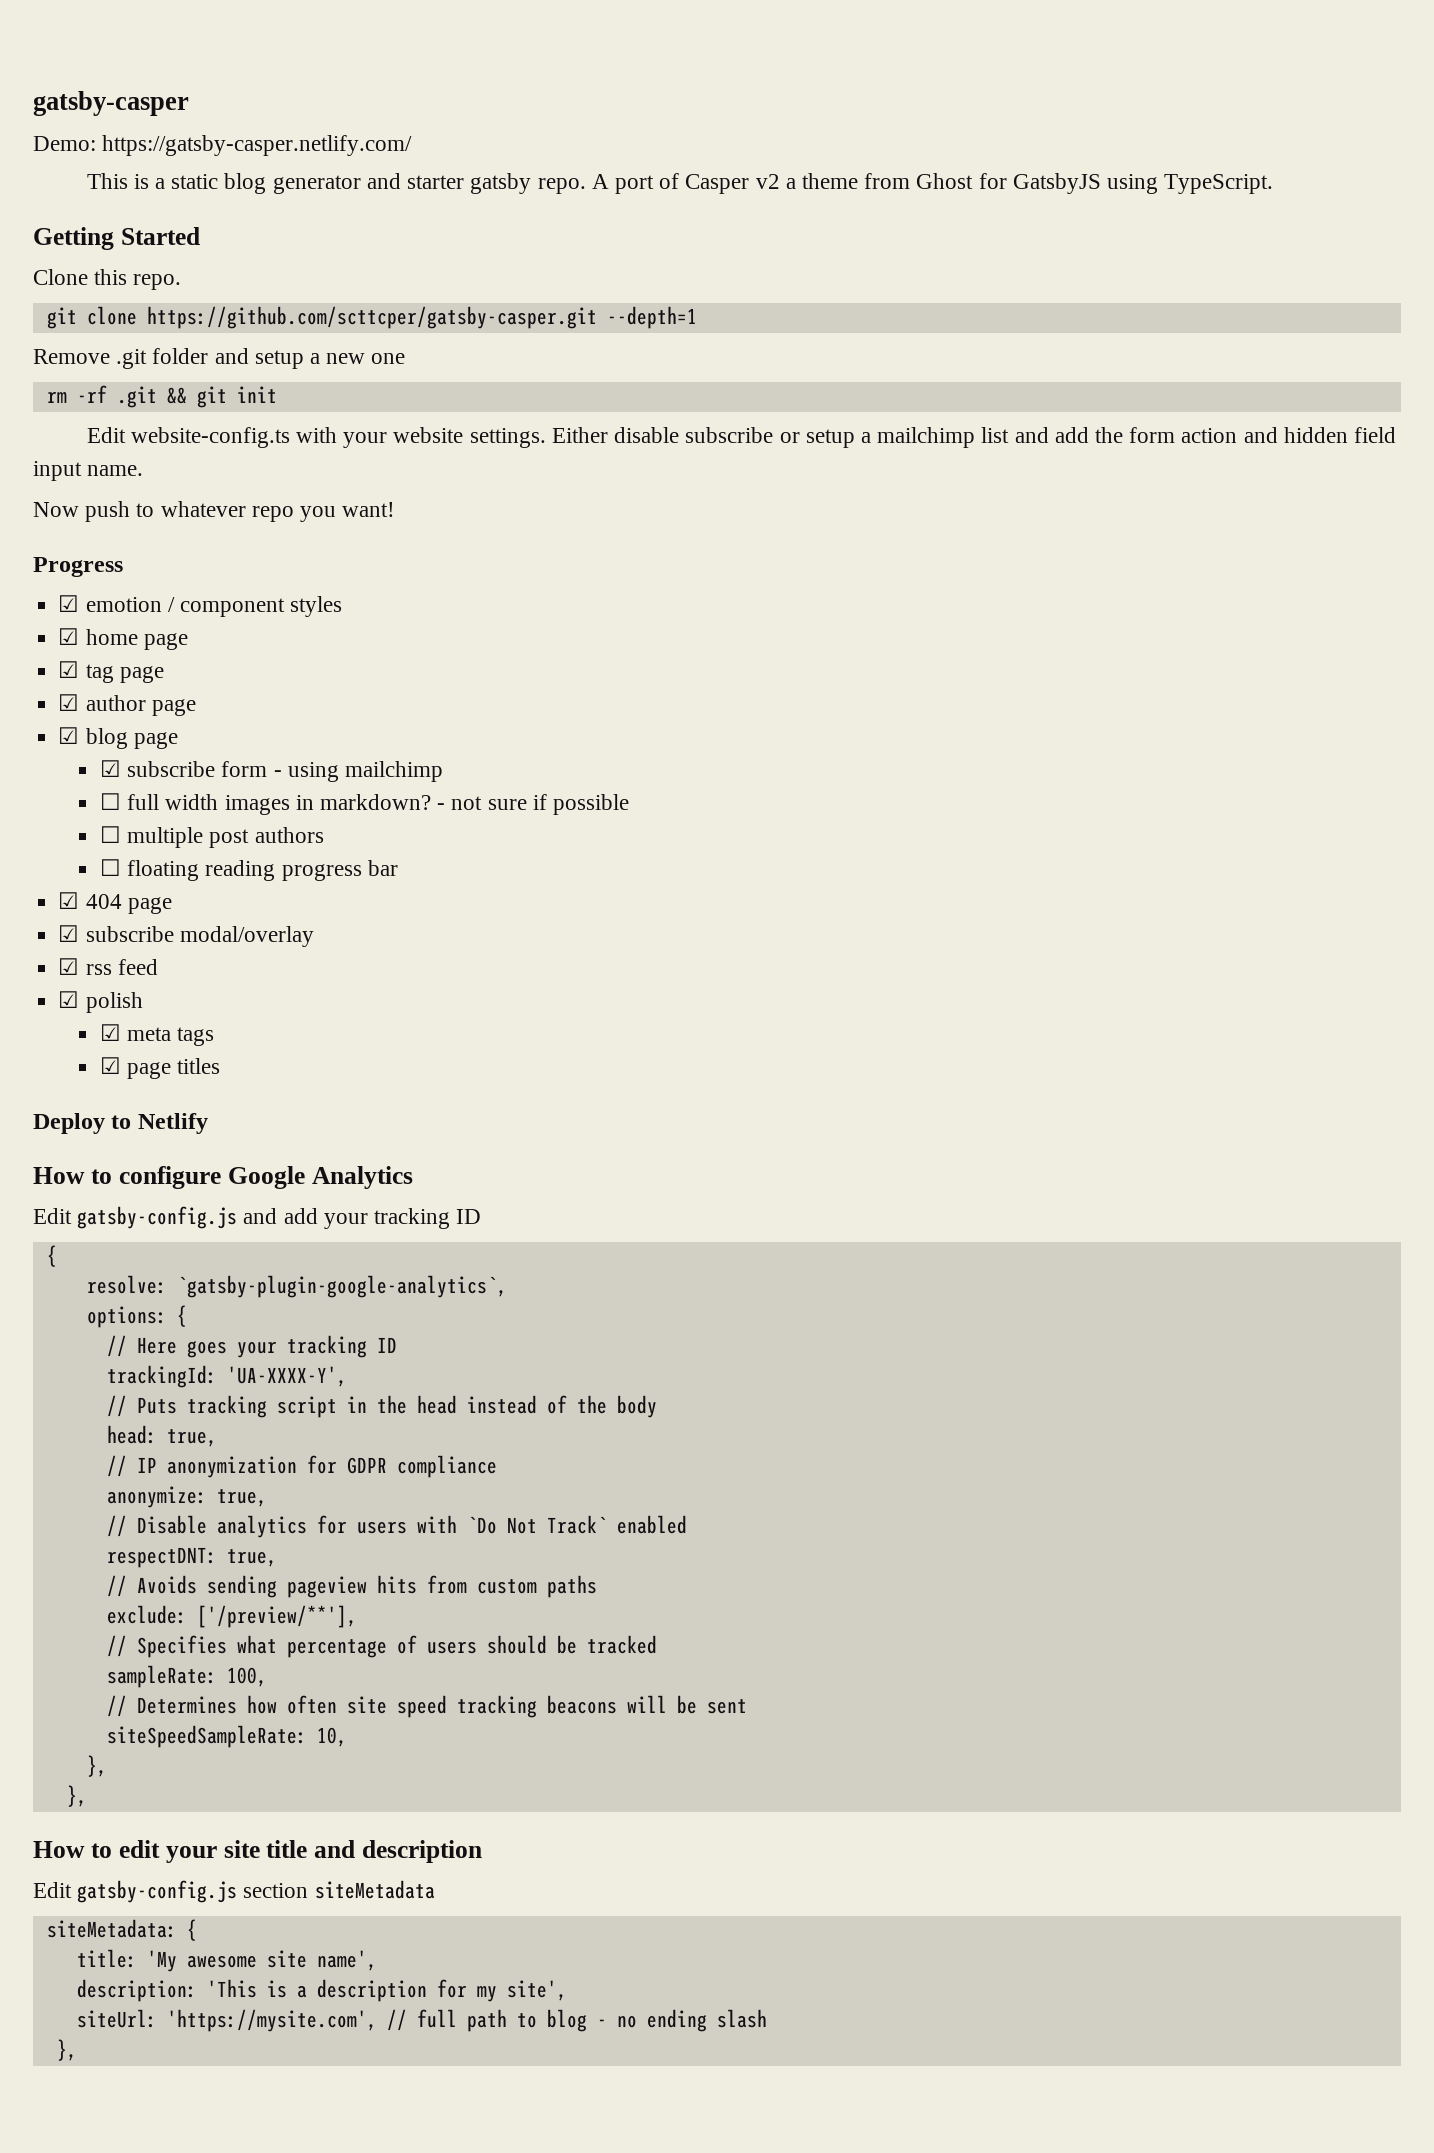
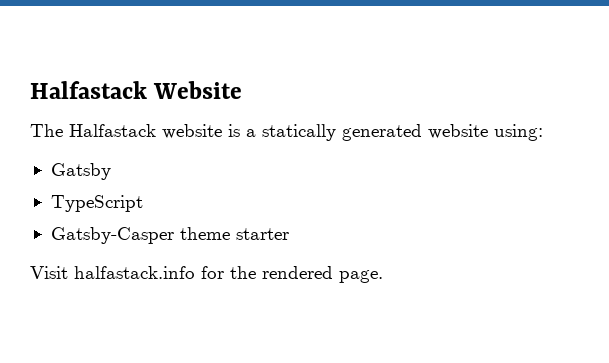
[33,91,189,116] [33,135,413,156] [86,173,1274,194] [33,227,200,250] [33,269,182,290] [46,306,697,329] [33,348,406,369] [46,385,277,408] [86,427,1397,448] [33,461,144,481] [33,501,396,522] [33,557,123,577] [58,595,343,617] [58,628,188,650] [58,661,164,683] [58,694,196,716] [58,727,178,749] [99,760,444,782] [99,793,630,815] [99,826,324,848] [99,859,398,881] [58,892,172,914] [58,925,314,947] [58,958,158,975] [58,991,143,1013] [99,1024,215,1046] [99,1057,221,1079] [33,1113,208,1134] [33,1166,413,1189] [33,1206,482,1229] [46,1245,57,1267] [86,1275,507,1298] [86,1305,187,1328] [106,1335,397,1358] [106,1365,347,1388] [106,1395,657,1418] [106,1425,217,1447] [106,1455,497,1478] [106,1486,267,1508] [106,1515,687,1538] [106,1547,277,1568] [106,1575,597,1598] [106,1605,357,1628] [106,1635,657,1658] [106,1665,267,1688] [106,1695,747,1718] [106,1725,347,1748] [86,1755,107,1777] [66,1785,87,1807] [33,1840,483,1863] [33,1880,435,1903] [46,1919,197,1941] [76,1949,377,1972] [76,1979,567,2002] [76,2009,767,2032] [56,2039,77,2061] gatsby-casper // Demo: https://gatsby-casper.netlify.com/ // This is a static blog generator and starter gatsby repo. A port of Casper v2 a theme from Ghost for GatsbyJS using TypeScript. // Getting Started // Clone this repo. // git clone https://github.com/scttcper/gatsby-casper.git --depth=1 // Remove .git folder and setup a new one // rm -rf .git && git init // Edit website-config.ts with your website settings. Either disable subscribe or setup a mailchimp list and add the form action and hidden field input name. // Now push to whatever repo you want! // Progress // ☑ emotion / component styles // ☑ home page // ☑ tag page // ☑ author page // ☑ blog page // ☑ subscribe form - using mailchimp // ☐ full width images in markdown? - not sure if possible // ☐ multiple post authors // ☐ floating reading progress bar // ☑ 404 page // ☑ subscribe modal/overlay // ☑ rss feed // ☑ polish // ☑ meta tags // ☑ page titles // Deploy to Netlify // How to configure Google Analytics // Edit gatsby-config.js and add your tracking ID // { // resolve: `gatsby-plugin-google-analytics`, // options: { // // Here goes your tracking ID // trackingId: 'UA-XXXX-Y', // // Puts tracking script in the head instead of the body // head: true, // // IP anonymization for GDPR compliance // anonymize: true, // // Disable analytics for users with `Do Not Track` enabled // respectDNT: true, // // Avoids sending pageview hits from custom paths // exclude: ['/preview/**'], // // Specifies what percentage of users should be tracked // sampleRate: 100, // // Determines how often site speed tracking beacons will be sent // siteSpeedSampleRate: 10, // }, // }, // How to edit your site title and description // Edit gatsby-config.js section siteMetadata // siteMetadata: { // title: 'My awesome site name', // description: 'This is a description for my site', // siteUrl: 'https://mysite.com', // full path to blog - no ending slash // }, -> [30,81,243,99] [30,124,543,141] [50,163,111,180] [50,195,143,212] [50,227,289,244] [30,266,383,283] Halfastack Website // The Halfastack website is a statically generated website using: // Gatsby // TypeScript // Gatsby-Casper theme starter // Visit halfastack.info for the rendered page.

